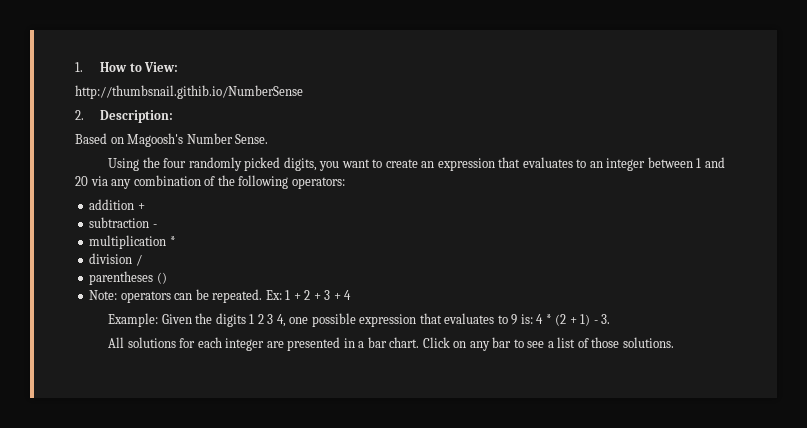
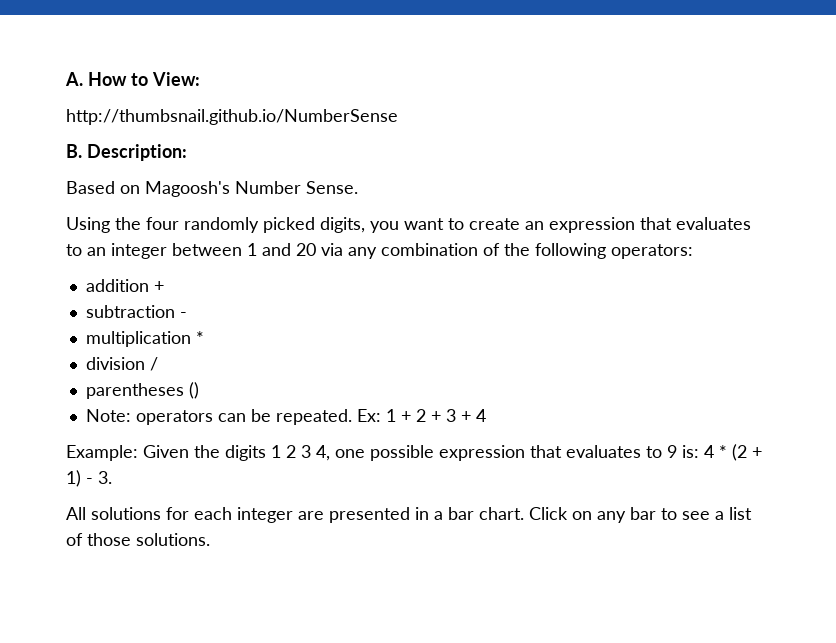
[75,62,83,72] 1. -> [65,72,83,86] A.
[75,85,303,99] [75,110,84,120] http://thumbsnail.githib.io/NumberSense // 2. -> [66,109,398,125] [66,144,82,158] http://thumbsnail.github.io/NumberSense // B.

